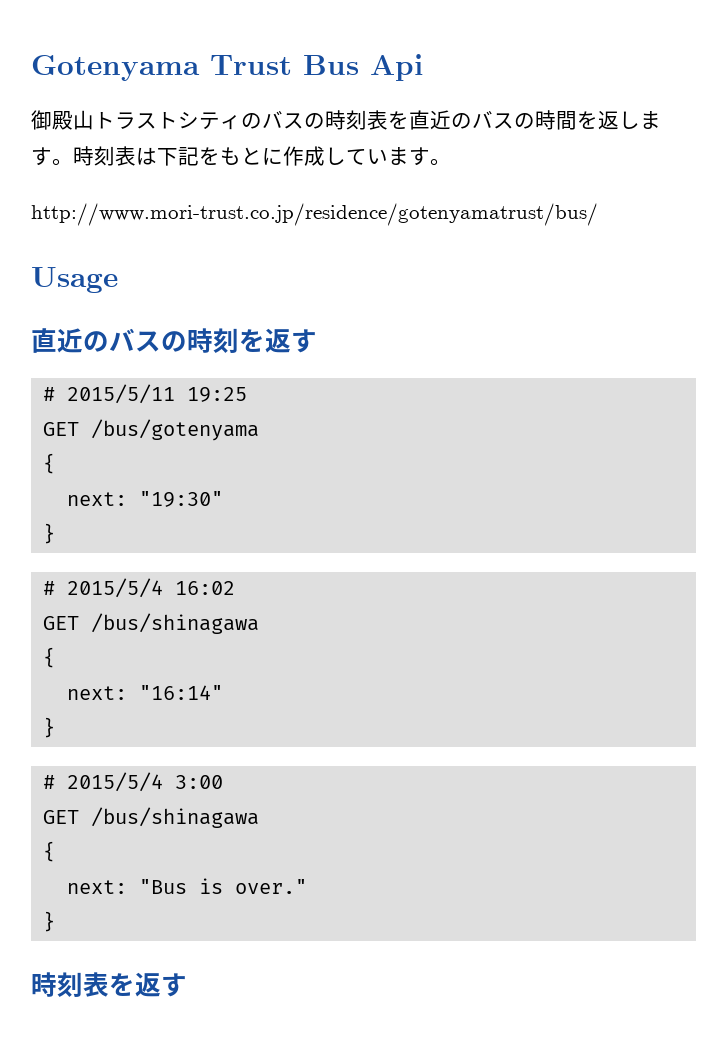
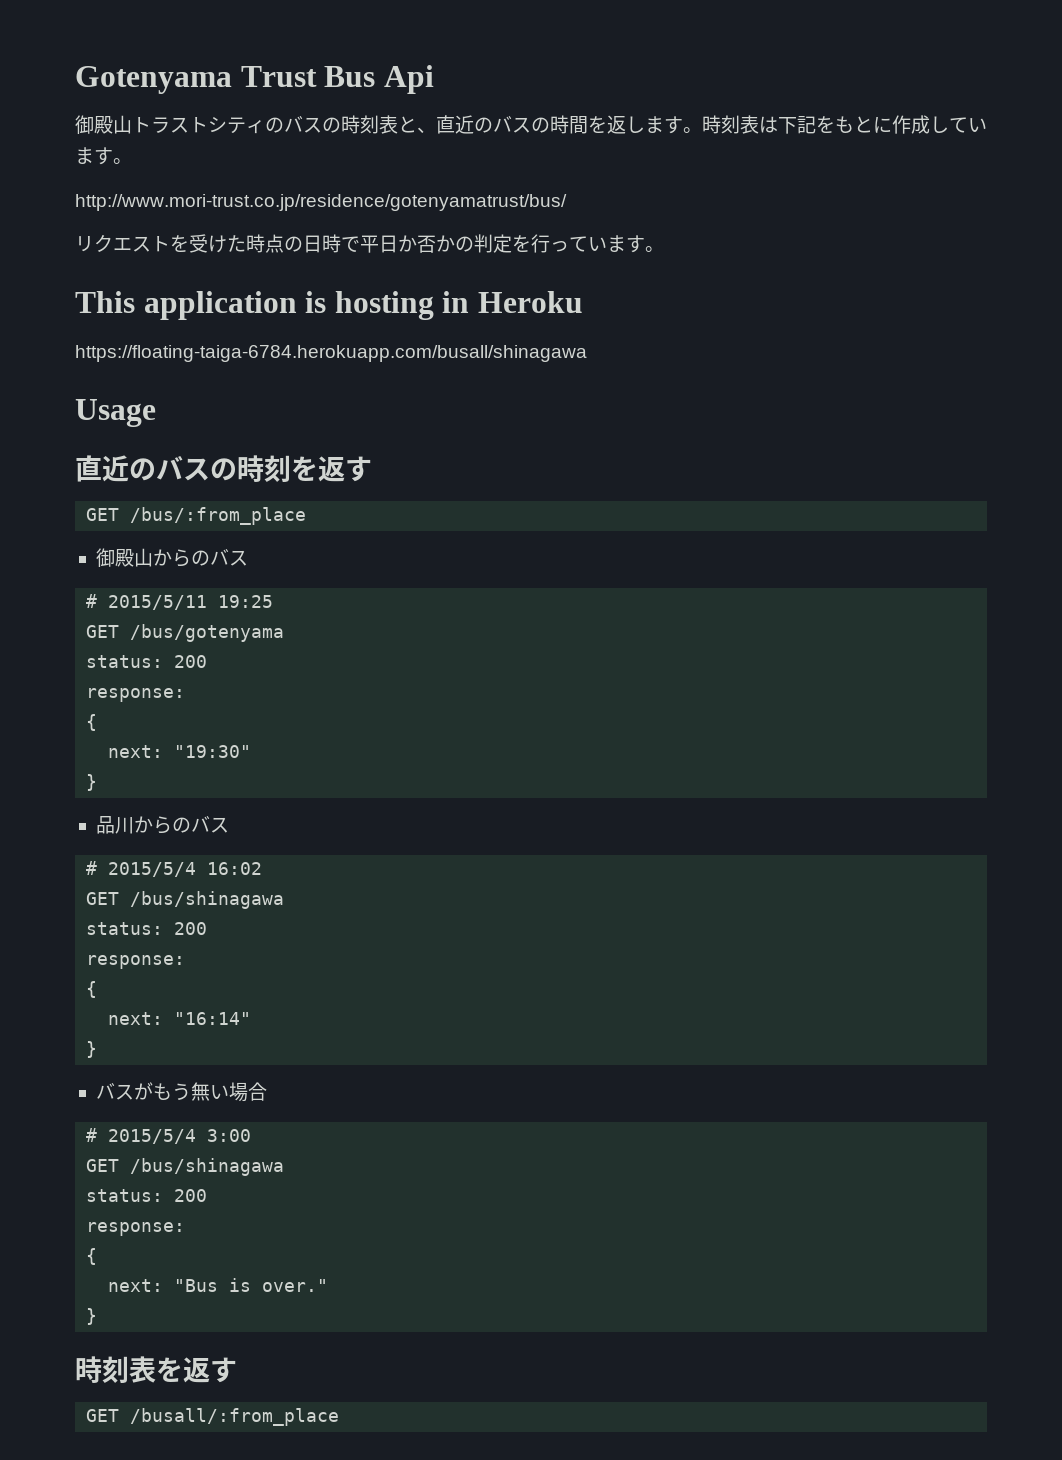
[388,111,409,129] を -> [398,116,436,133] と、
(598, 214) none -> [75,234,664,253] [75,291,583,320] [75,345,587,362] // リクエストを受けた時点の日時で平日か否かの判定を行っています。 // This application is hosting in Heroku // https://floating-taiga-6784.herokuapp.com/busall/shinagawa
(317, 341) none -> [86,507,307,525] [95,548,248,567] // GET /bus/:from_place // 御殿山からのバス
(260, 430) none -> [86,655,208,668] [86,688,186,702] // status: 200 // response:
(56, 533) none -> [95,816,229,834] // 品川からのバス
(260, 623) none -> [86,922,208,935] [86,955,186,969] // status: 200 // response:
(56, 727) none -> [95,1082,267,1102] // バスがもう無い場合
(260, 817) none -> [86,1189,208,1202] [86,1222,186,1236] // status: 200 // response:
(187, 985) none -> [86,1408,340,1426] // GET /busall/:from_place

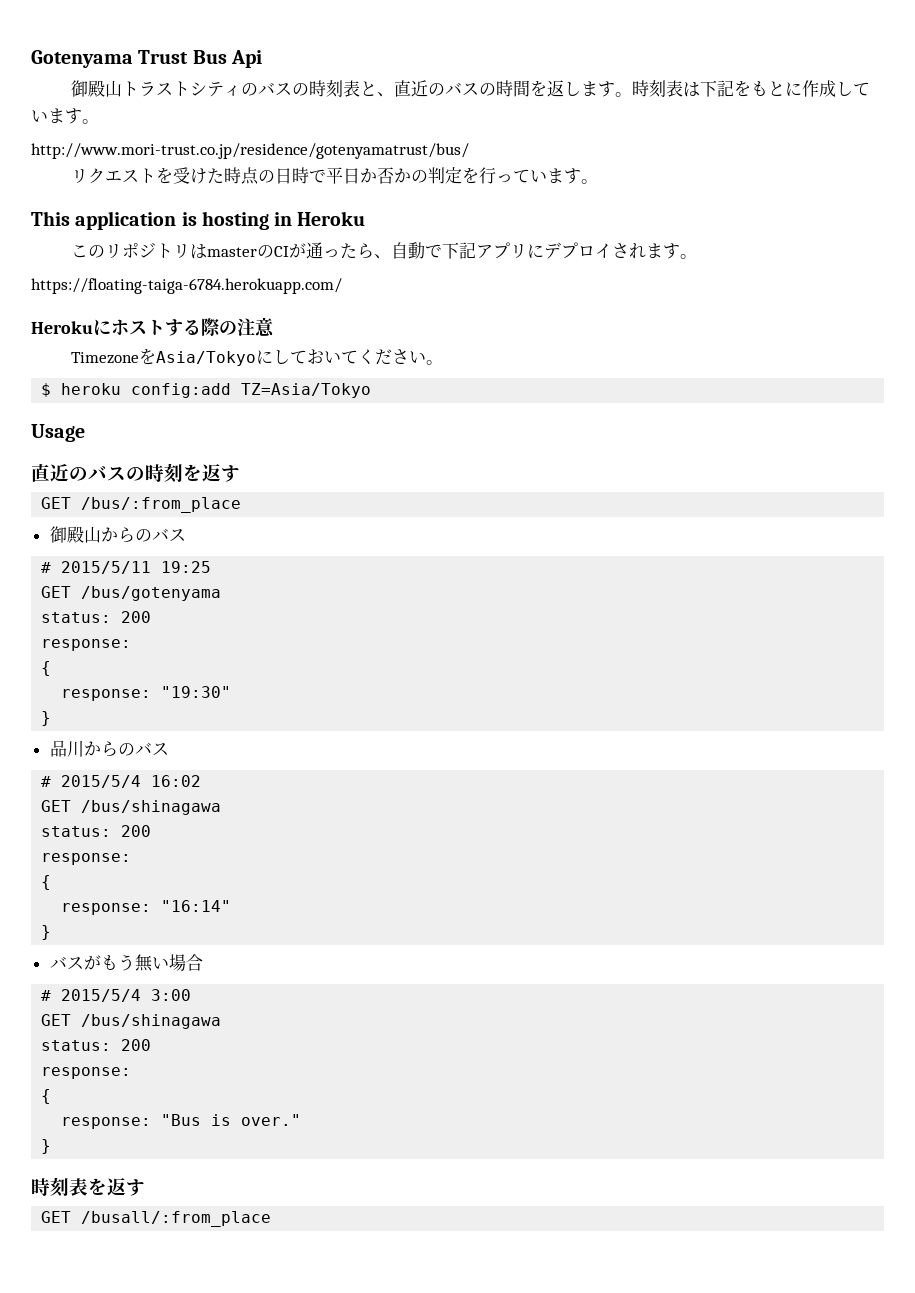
[75,345,587,362] https://floating-taiga-6784.herokuapp.com/busall/shinagawa -> [71,242,698,259] [31,278,342,294] [31,317,274,337] [71,348,444,366] [41,383,372,398] このリポジトリはmasterのCIが通ったら、自動で下記アプリにデプロイされます。 // https://floating-taiga-6784.herokuapp.com/ // Herokuにホストする際の注意 // TimezoneをAsia/Tokyoにしておいてください。 // $ heroku config:add TZ=Asia/Tokyo
[108,745,164,758] next: -> [61,689,152,701] response:
[108,1012,164,1025] next: -> [61,903,152,915] response:
[108,1279,164,1292] next: -> [61,1117,152,1129] response:

